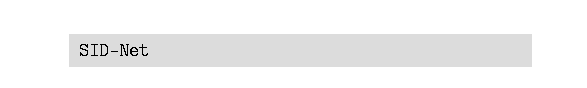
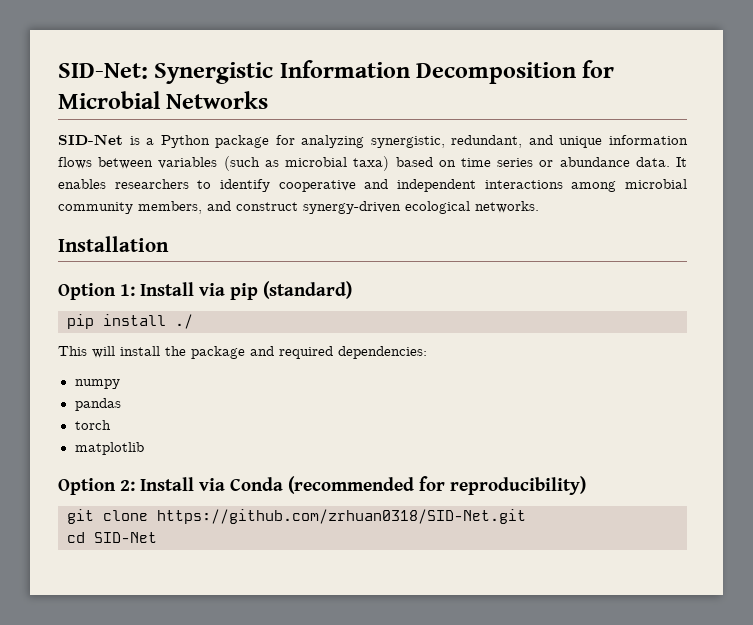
(79, 51) none -> [58,60,615,84] [58,91,269,109] [58,134,688,148] [58,156,687,171] [58,179,687,192] [58,201,539,214] [58,236,169,252] [58,281,352,300] [67,314,193,329] [58,346,427,359] [74,379,120,389] [74,398,121,411] [74,420,111,430] [74,442,144,455] [58,476,586,495] [67,509,526,524] [67,532,85,543] SID-Net: Synergistic Information Decomposition for Microbial Networks // SID-Net is a Python package for analyzing synergistic, redundant, and unique information flows between variables (such as microbial taxa) based on time series or abundance data. It enables researchers to identify cooperative and independent interactions among microbial community members, and construct synergy-driven ecological networks. // Installation // Option 1: Install via pip (standard) // pip install ./ // This will install the package and required dependencies: // numpy // pandas // torch // matplotlib // Option 2: Install via Conda (recommended for reproducibility) // git clone https://github.com/zrhuan0318/SID-Net.git // cd

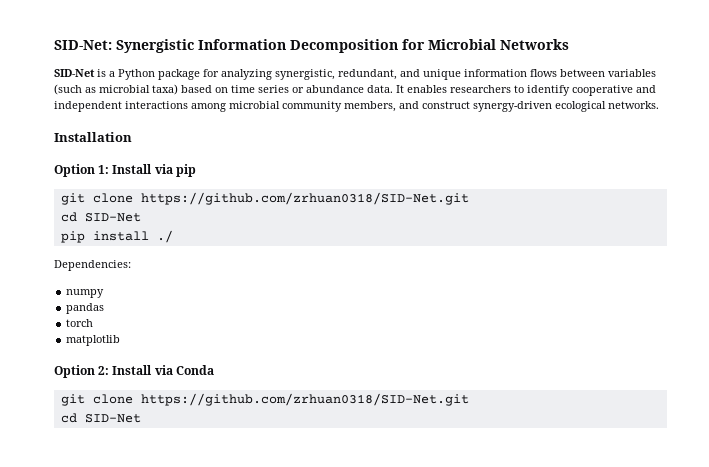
[263,281,352,299] [67,314,193,329] [58,346,427,359] (standard) // pip install ./ // This will install the package and required dependencies: -> [60,192,469,205] [60,212,141,222] [60,230,173,243] [54,260,131,271] // git clone https://github.com/zrhuan0318/SID-Net.git // cd SID-Net // pip install ./ // Dependencies:
[288,476,586,495] (recommended for reproducibility) -> (214, 370) none

